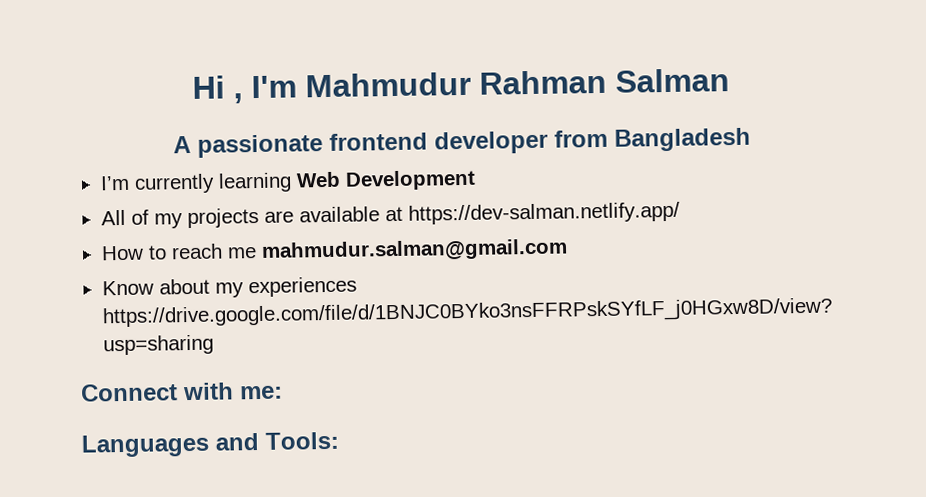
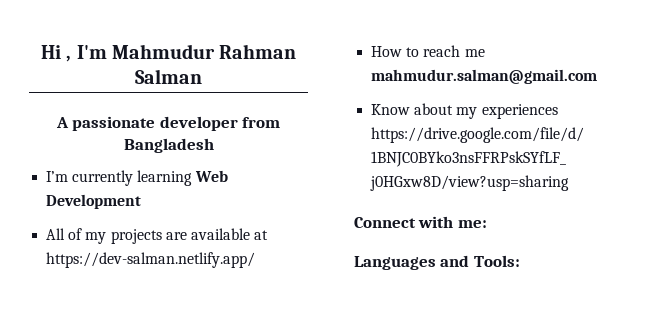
[328,132,428,151] frontend -> (156, 123) none

